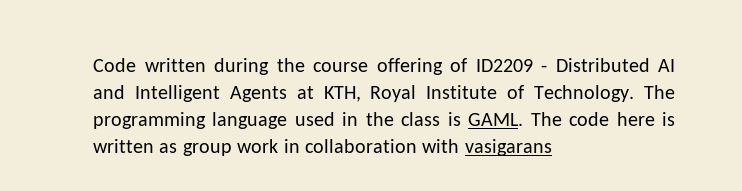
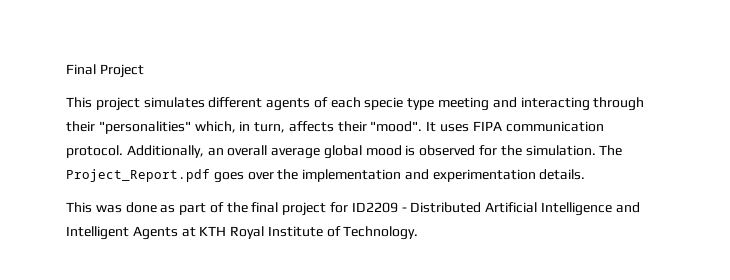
[93,58,467,75] Code written during the course offering of -> [66,64,144,78] [66,97,645,111] [66,121,604,134] [66,145,623,159] [66,169,586,183] [66,202,349,216] Final Project // This project simulates different agents of each specie type meeting and interacting through their "personalities" which, in turn, affects their "mood". It uses FIPA communication protocol. Additionally, an overall average global mood is observed for the simulation. The Project_Report.pdf goes over the implementation and experimentation details. // This was done as part of the final project for
[658,59,675,72] AI -> [485,202,612,216] Artificial Intelligence
[323,86,361,102] KTH, -> [199,226,227,236] KTH
[644,85,676,99] [93,112,675,129] [93,139,552,156] The programming language used in the class is GAML. The code here is written as group work in collaboration with vasigarans -> (419, 233) none

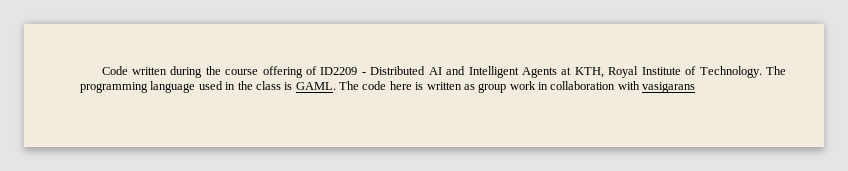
[66,64,144,78] [66,97,645,111] [66,121,604,134] [66,145,623,159] [66,169,586,183] [66,202,349,216] Final Project // This project simulates different agents of each specie type meeting and interacting through their "personalities" which, in turn, affects their "mood". It uses FIPA communication protocol. Additionally, an overall average global mood is observed for the simulation. The Project_Report.pdf goes over the implementation and experimentation details. // This was done as part of the final project for -> [101,66,318,78] Code written during the course offering of
[485,202,612,216] Artificial Intelligence -> [428,67,442,75] AI
[199,226,227,236] KTH -> [574,67,604,78] KTH,
(419, 233) none -> [765,66,786,75] [80,81,696,93] The programming language used in the class is GAML. The code here is written as group work in collaboration with vasigarans

